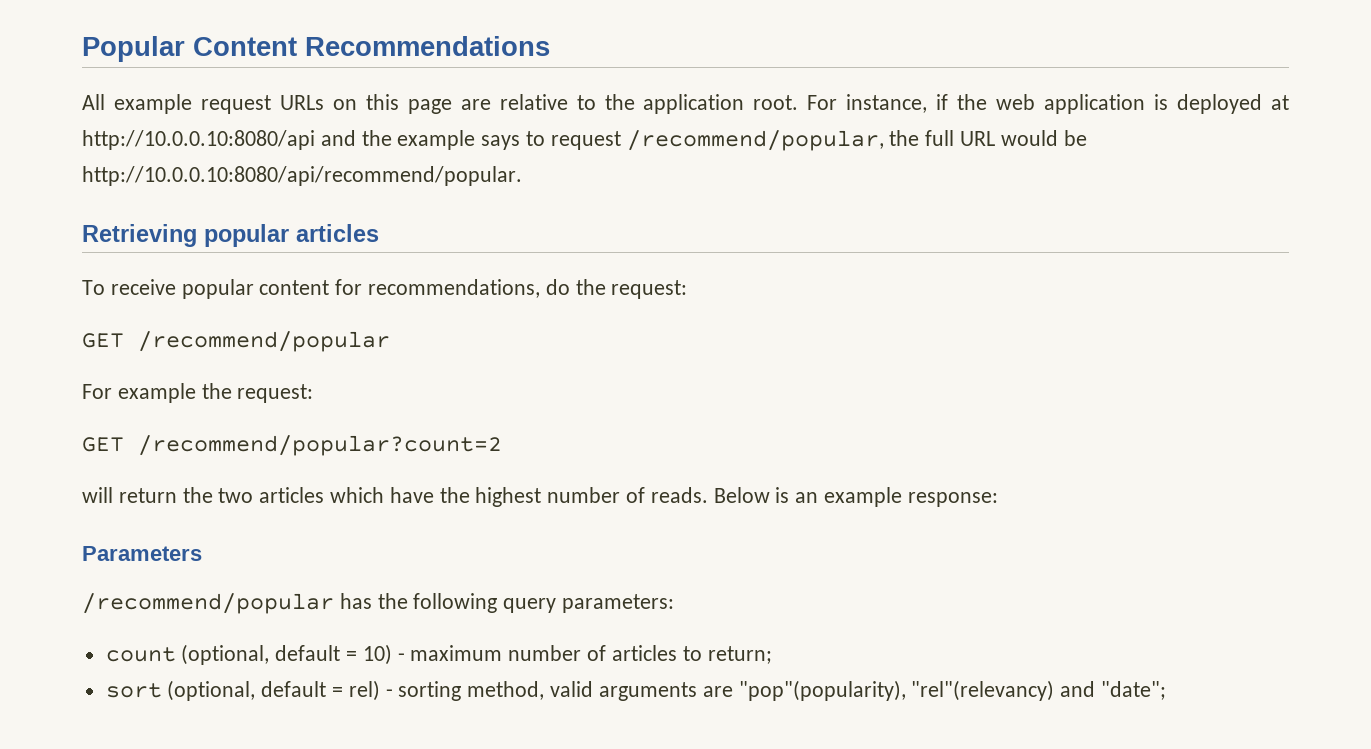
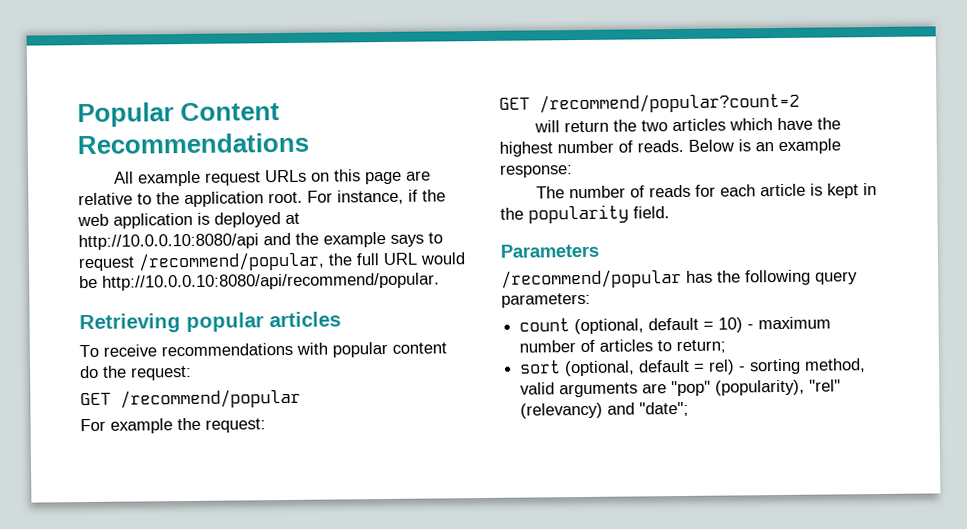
[181,279,541,299] popular content for recommendations, -> [161,341,447,358] recommendations with popular content
(998, 499) none -> [535,183,877,199] [500,204,670,224] // The number of reads for each article is kept in the popularity field.
[738,680,1055,701] "pop"(popularity), "rel"(relevancy) -> [671,379,842,397] [520,402,604,419] "pop" (popularity), "rel" (relevancy)

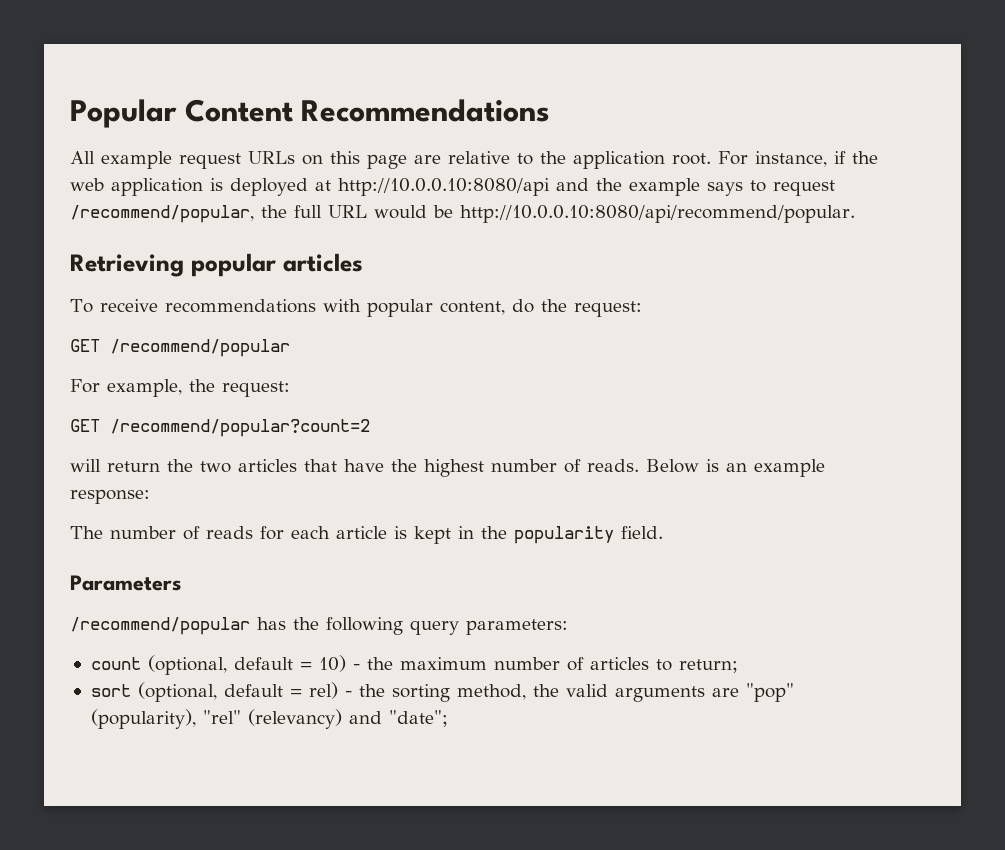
[392,342,447,354] content -> [439,301,505,315] content,
[110,418,173,434] example -> [107,379,182,397] example,
[728,118,773,131] which -> [304,459,337,472] that
(755, 327) none -> [366,657,393,670] the
(747, 369) none -> [358,684,385,697] the
(867, 365) none -> [532,684,559,697] the

